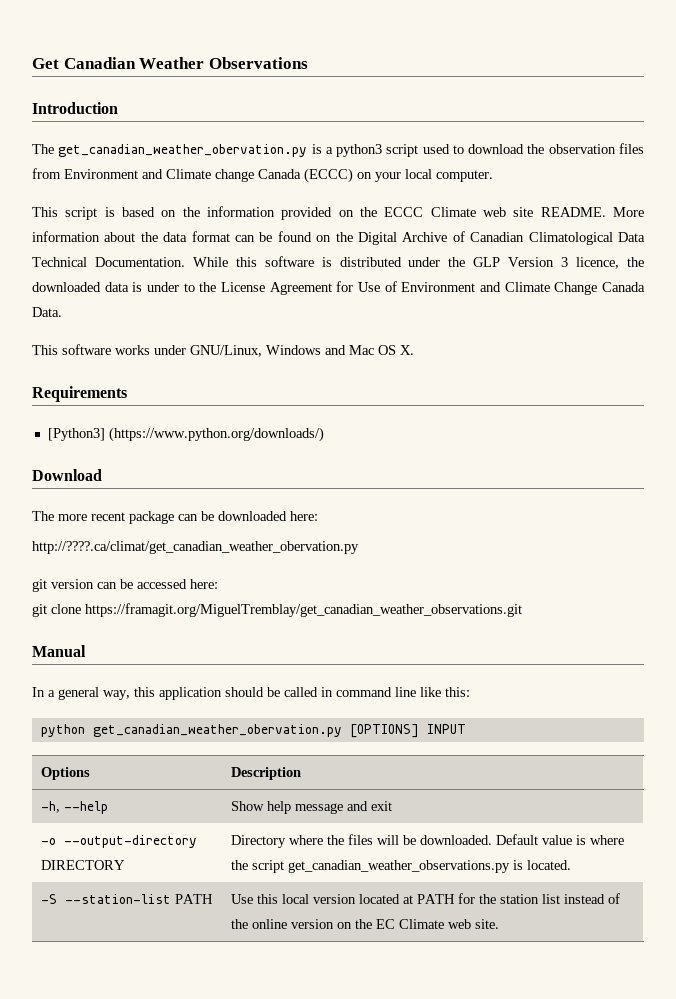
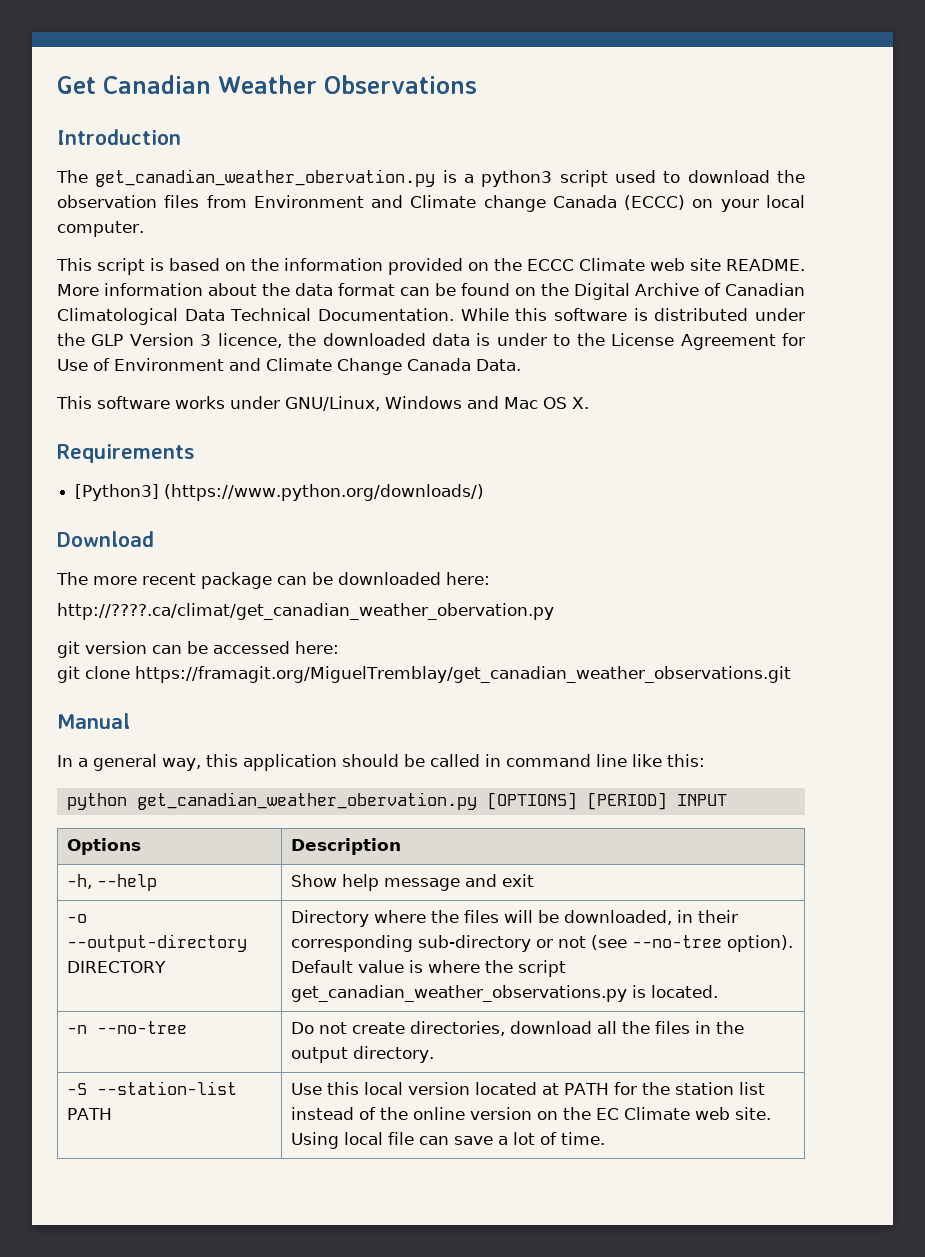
(419, 731) none -> [586,792,667,810] [PERIOD]
[420,835,493,845] downloaded. -> [563,910,738,925] [290,935,793,952] downloaded, in their corresponding sub-directory or not (see --no-tree option).
(572, 865) none -> [66,1021,187,1034] [290,1021,744,1036] [290,1046,434,1063] // -n --no-tree | Do not create directories, download all the files in the output directory.
(500, 924) none -> [290,1132,605,1149] Using local file can save a lot of time.

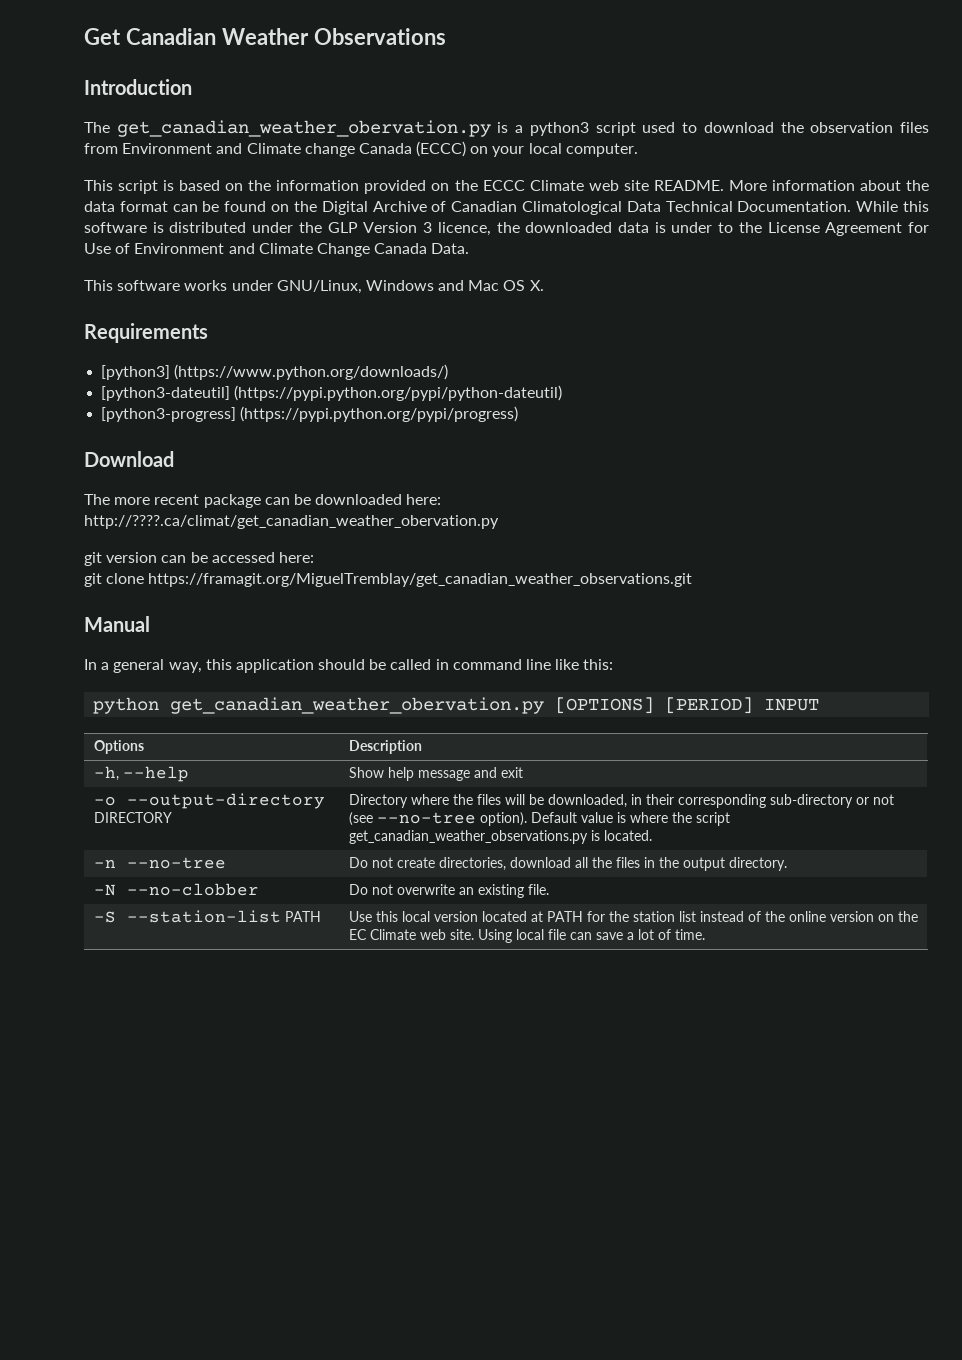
[75,484,160,501] [Python3] -> [101,365,171,380] [python3]
(485, 492) none -> [101,385,563,401] [101,406,519,422] // [python3-dateutil] (https://pypi.python.org/pypi/python-dateutil) // [python3-progress] (https://pypi.python.org/pypi/progress)
(434, 1054) none -> [93,883,259,896] [348,884,549,898] // -N --no-clobber | Do not overwrite an existing file.

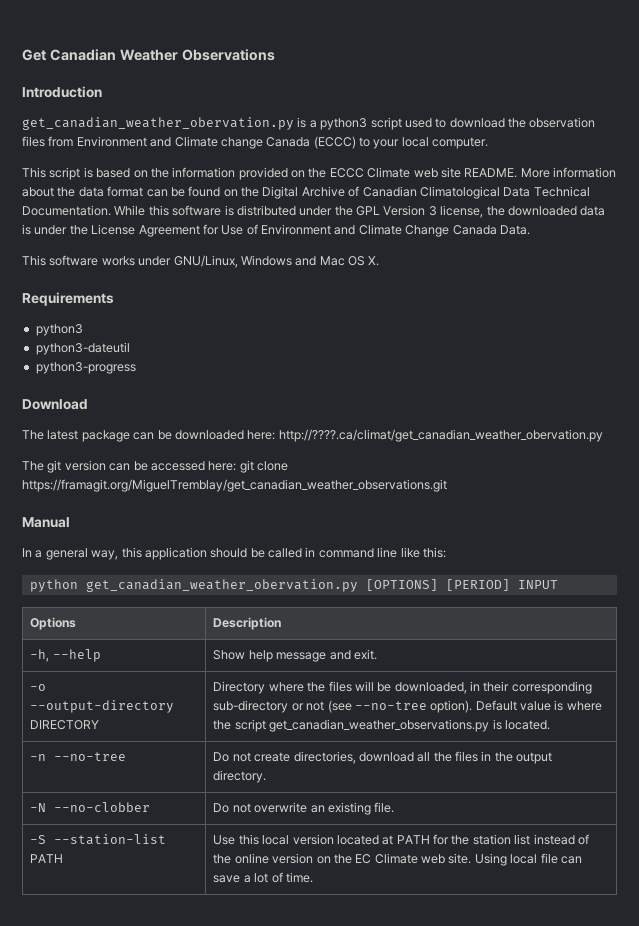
[84,122,110,133] The -> (102, 92) none
[470,146,489,154] on -> [359,137,370,147] to
[327,222,358,233] GLP -> [356,206,380,216] GPL
[437,222,491,236] licence, -> [440,205,484,218] license,
[718,222,734,233] to -> (68, 230) none
[101,364,449,380] [101,385,563,401] [101,406,519,422] [python3] (https://www.python.org/downloads/) // [python3-dateutil] (https://pypi.python.org/pypi/python-dateutil) // [python3-progress] (https://pypi.python.org/pypi/progress) -> [35,324,83,336] [35,342,130,355] [35,362,136,374] python3 // python3-dateutil // python3-progress
[114,494,200,505] more recent -> [47,430,79,440] latest
(442, 499) // -> (276, 435) none
(499, 522) none -> [22,461,44,471] The
(314, 557) // -> (237, 466) none
[500,767,523,778] exit -> [353,649,377,660] exit.

